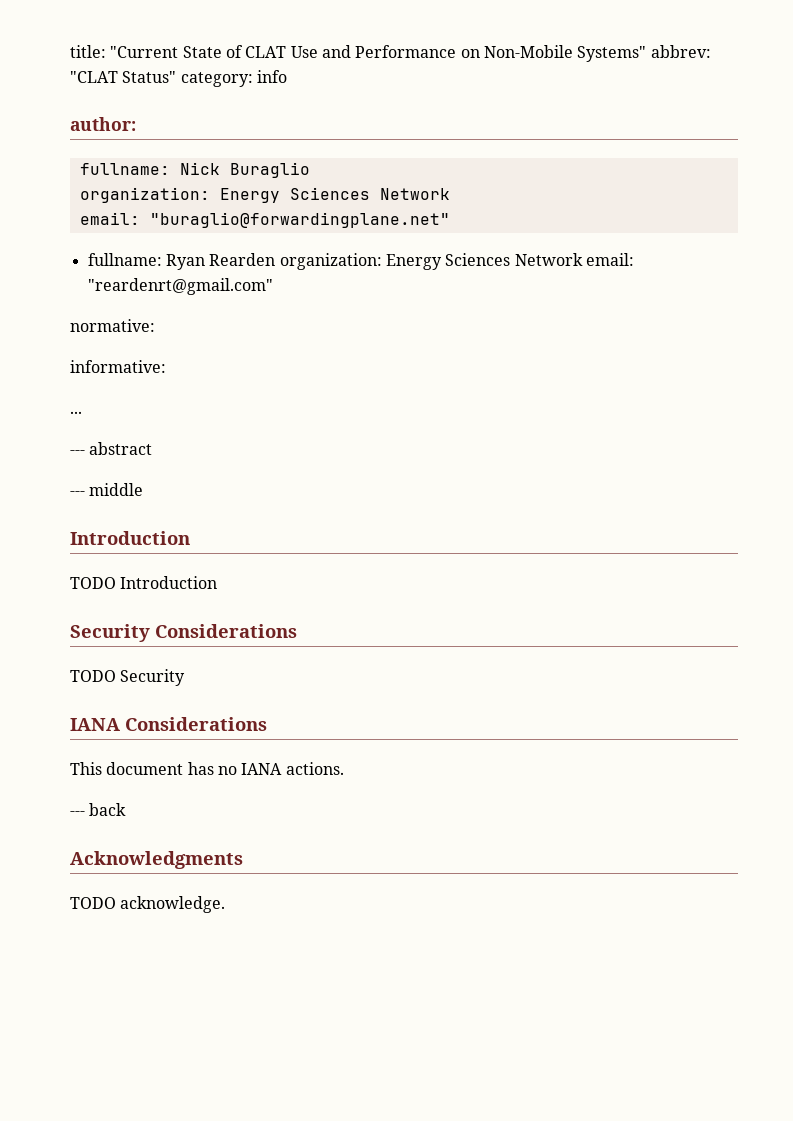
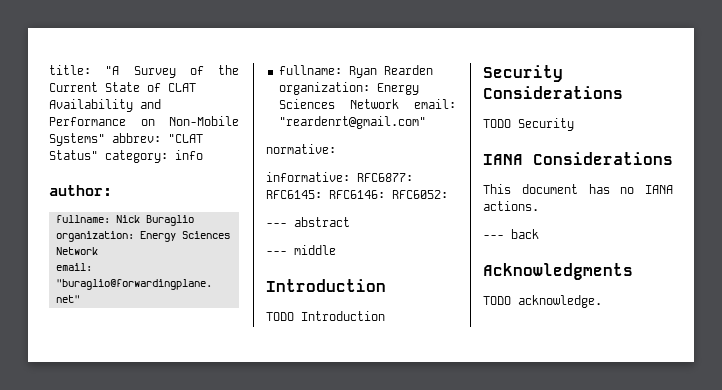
[110,46,179,58] "Current -> [105,65,239,78] [49,82,98,92] "A Survey of the Current
[290,46,318,58] Use -> [49,99,133,112] Availability
[70,411,82,414] // ... -> [357,173,413,182] [266,190,448,199] RFC6877: RFC6145: RFC6146: RFC6052:

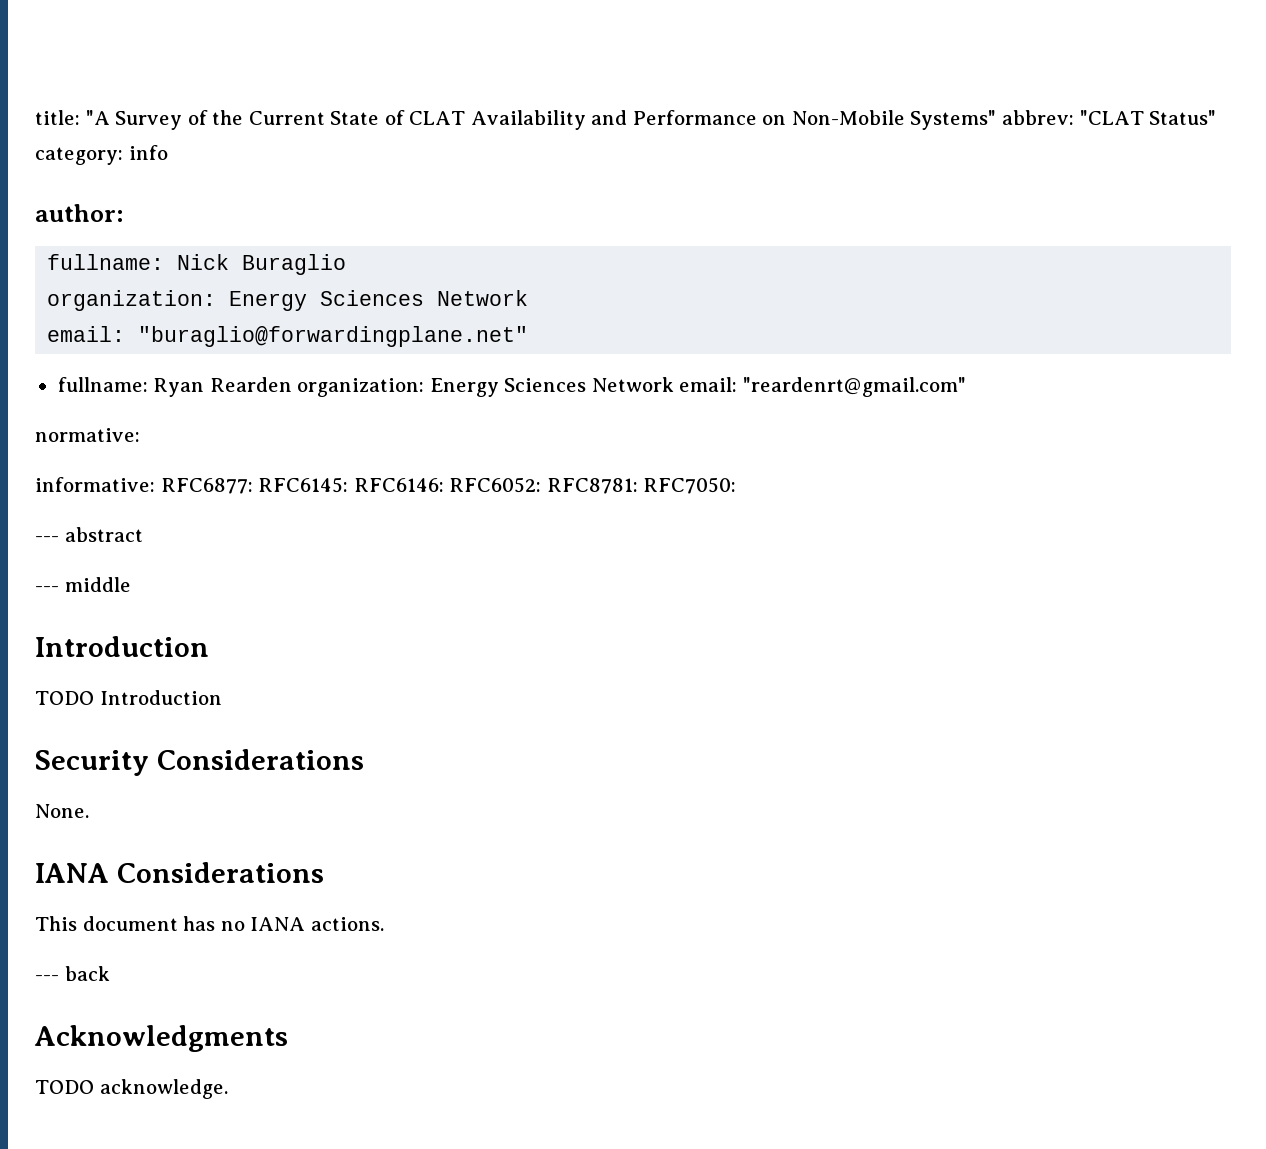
(448, 194) none -> [546,477,737,494] RFC8781: RFC7050:
[483,118,574,131] TODO Security -> [35,804,89,818] None.

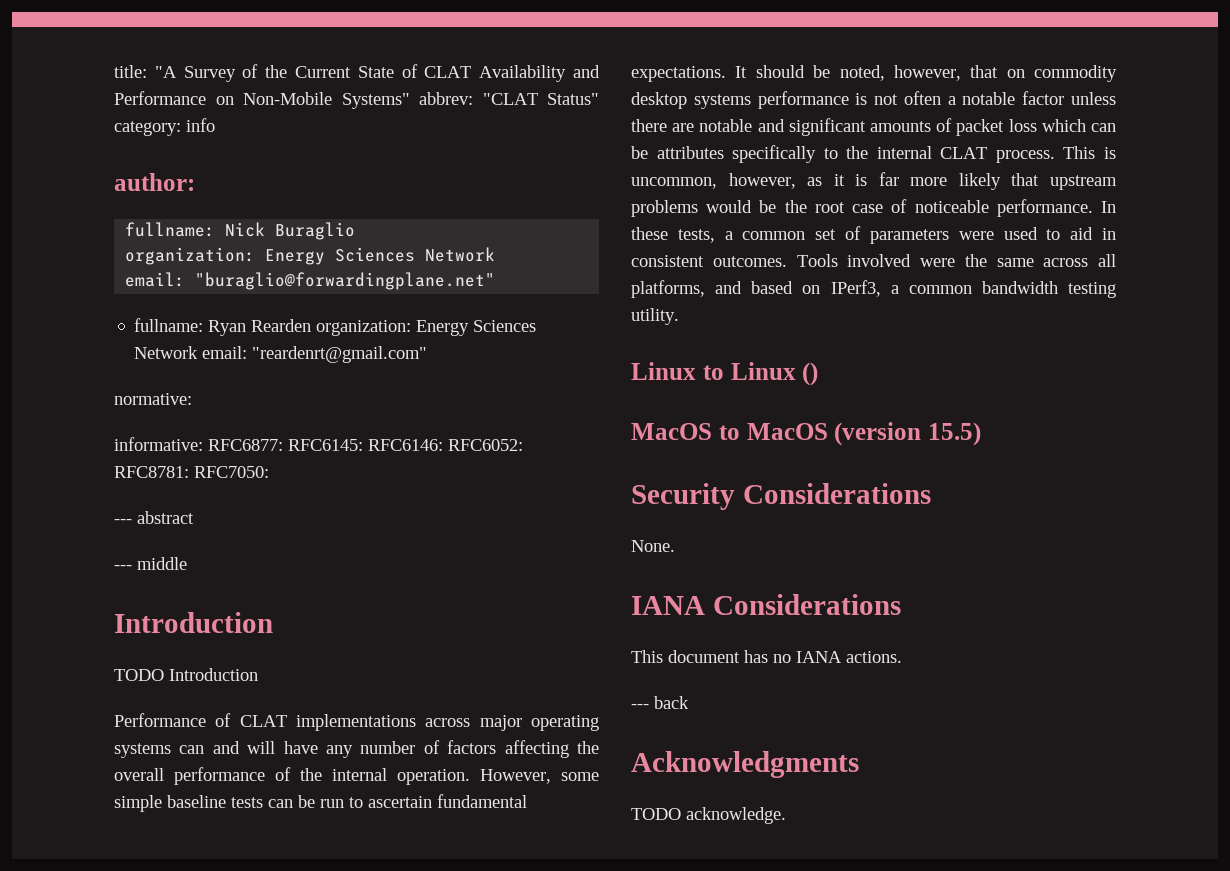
(222, 697) none -> [114,713,599,731] [114,740,599,758] [114,767,599,785] [114,794,527,812] [631,65,1117,82] [631,91,1116,109] [631,118,1116,136] [631,145,1116,163] [631,172,1117,190] [631,199,1116,217] [631,226,1116,244] [631,254,1116,267] [631,280,1116,298] [631,308,679,325] [631,362,819,386] [631,422,981,446] // Performance of CLAT implementations across major operating systems can and will have any number of factors affecting the overall performance of the internal operation. However, some simple baseline tests can be run to ascertain fundamental expectations. It should be noted, however, that on commodity desktop systems performance is not often a notable factor unless there are notable and significant amounts of packet loss which can be attributes specifically to the internal CLAT process. This is uncommon, however, as it is far more likely that upstream problems would be the root case of noticeable performance. In these tests, a common set of parameters were used to aid in consistent outcomes. Tools involved were the same across all platforms, and based on IPerf3, a common bandwidth testing utility. // Linux to Linux () // MacOS to MacOS (version 15.5)

